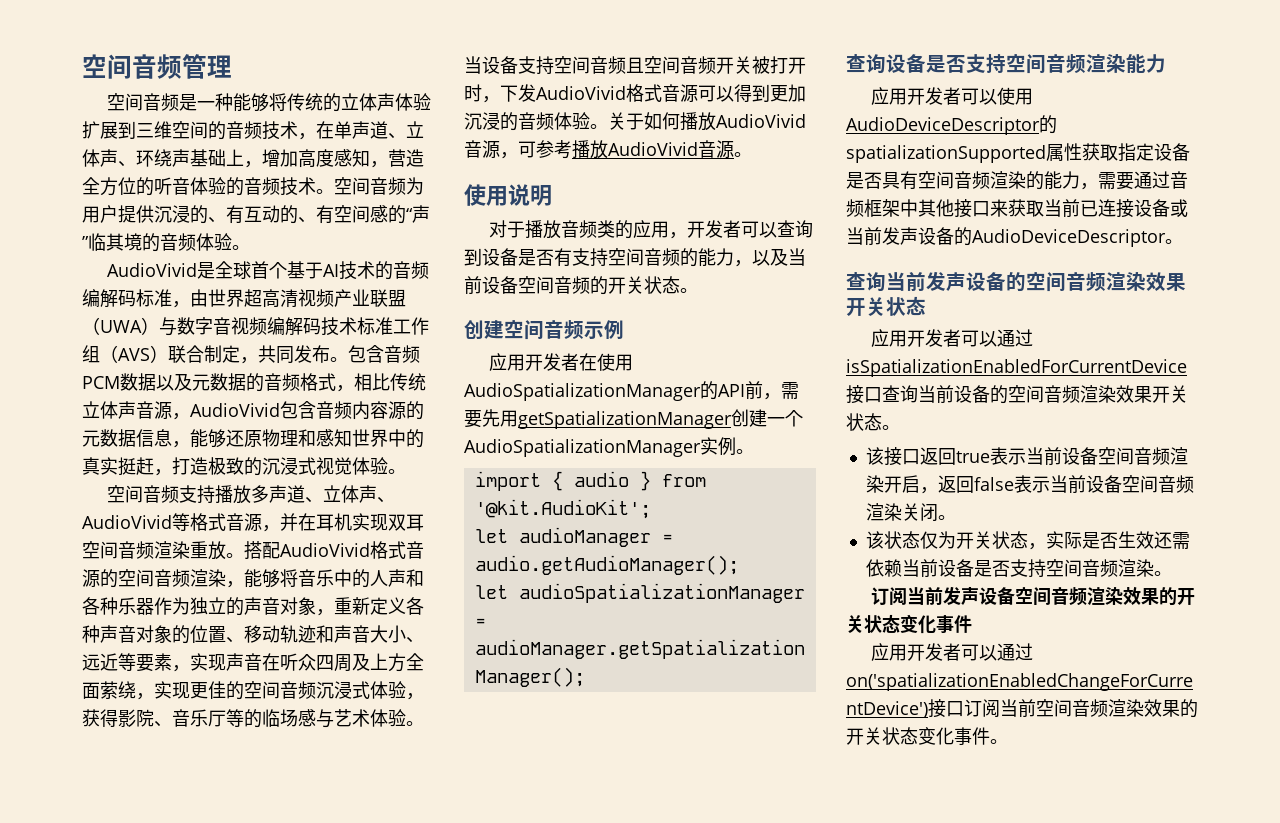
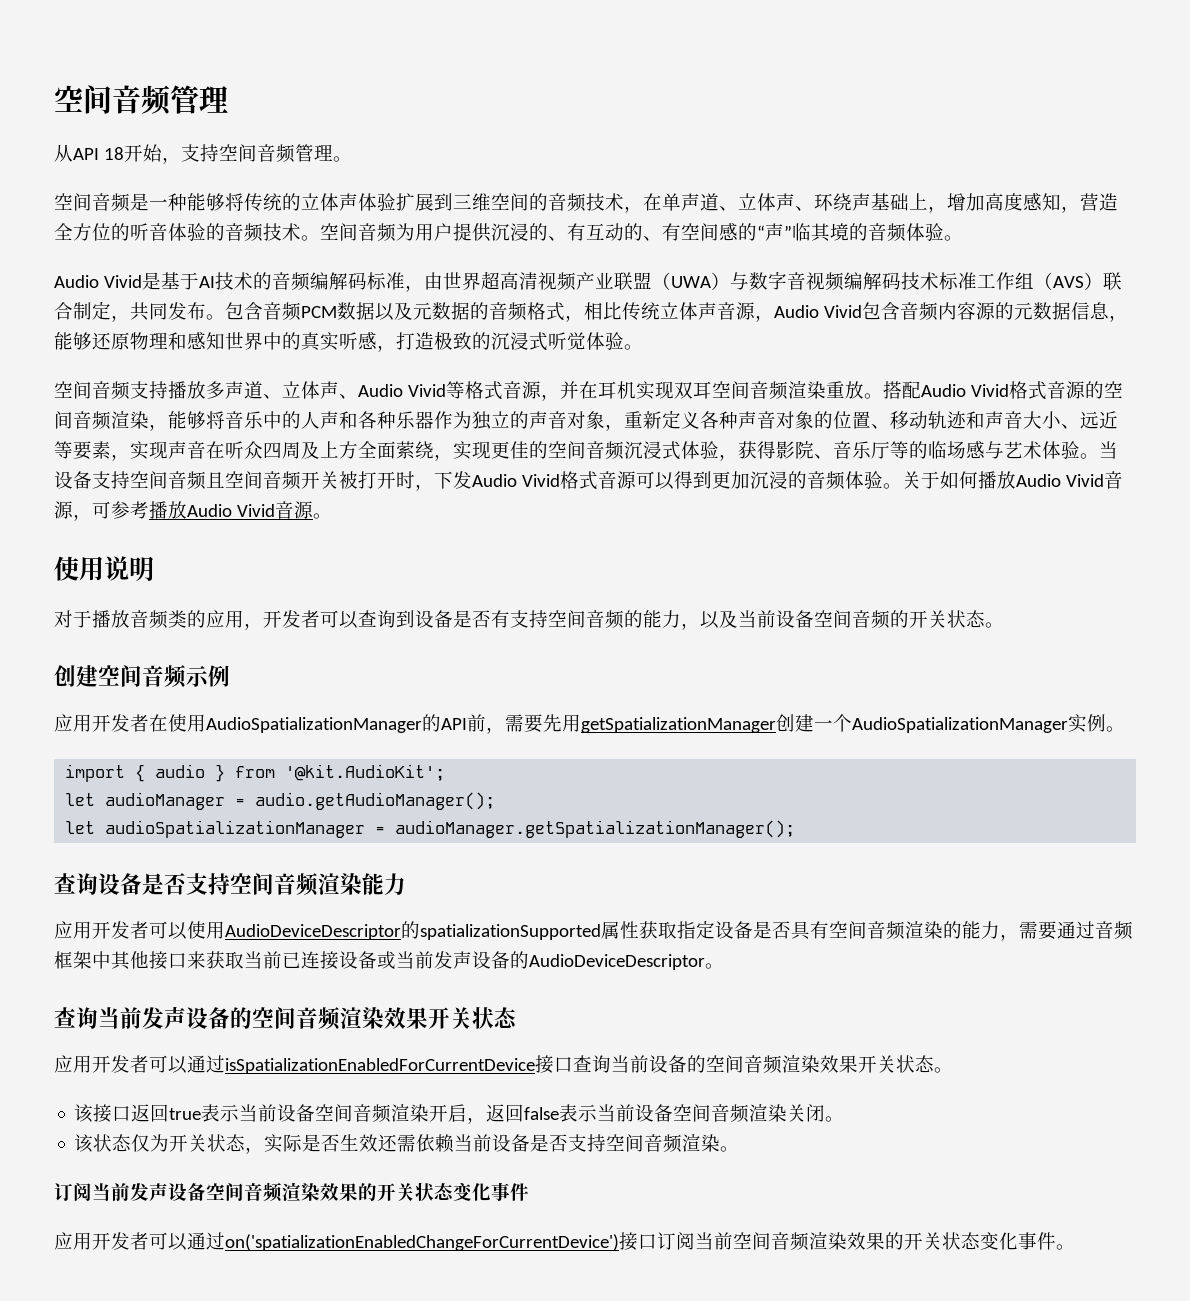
[82,54,232,79] 空间音频管理 -> [54,85,228,116] [54,144,352,164] 空间音频管理 // 从API 18开始，支持空间音频管理。
[107,261,288,279] AudioVivid是全球首个 -> [54,272,161,290] Audio Vivid是
[190,403,280,417] AudioVivid -> [774,305,862,318] Audio Vivid
[118,457,154,475] 挺赶 -> [339,332,377,350] 听感
[316,457,334,475] 视 -> [548,332,567,350] 听
[82,515,172,529] AudioVivid -> [358,384,446,397] Audio Vivid
[280,543,370,557] AudioVivid -> [920,384,1009,397] Audio Vivid
[536,86,626,100] AudioVivid -> [472,474,560,487] Audio Vivid
[716,114,806,128] AudioVivid -> [1015,474,1104,487] Audio Vivid
[608,142,698,156] AudioVivid -> [187,504,275,517] Audio Vivid

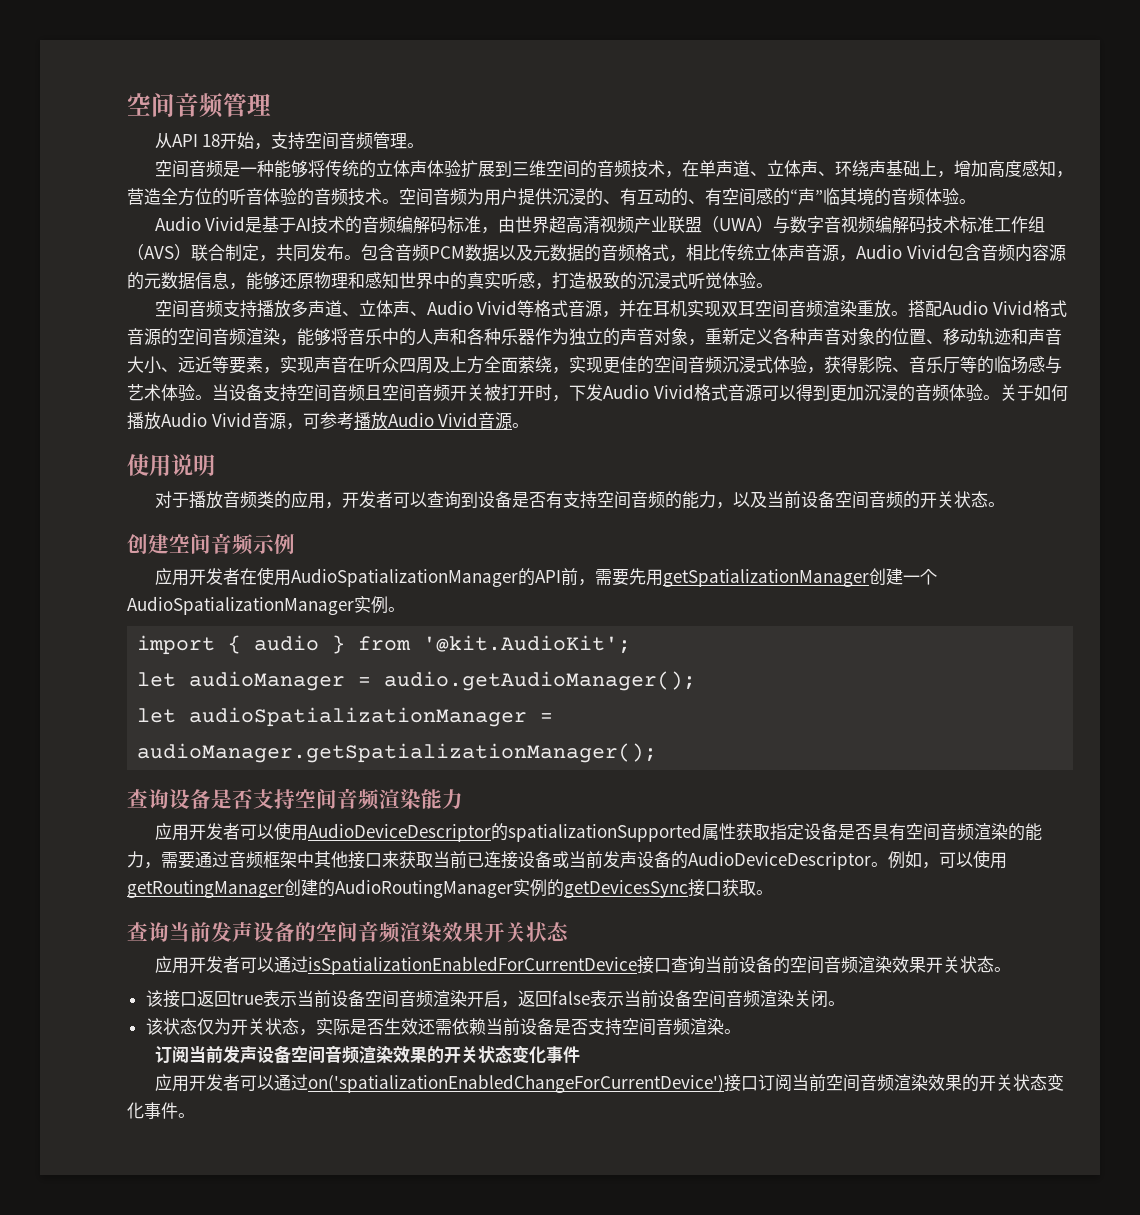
(724, 966) none -> [888,850,1007,869] [127,879,773,898] 例如，可以使用getRoutingManager创建的AudioRoutingManager实例的getDevicesSync接口获取。

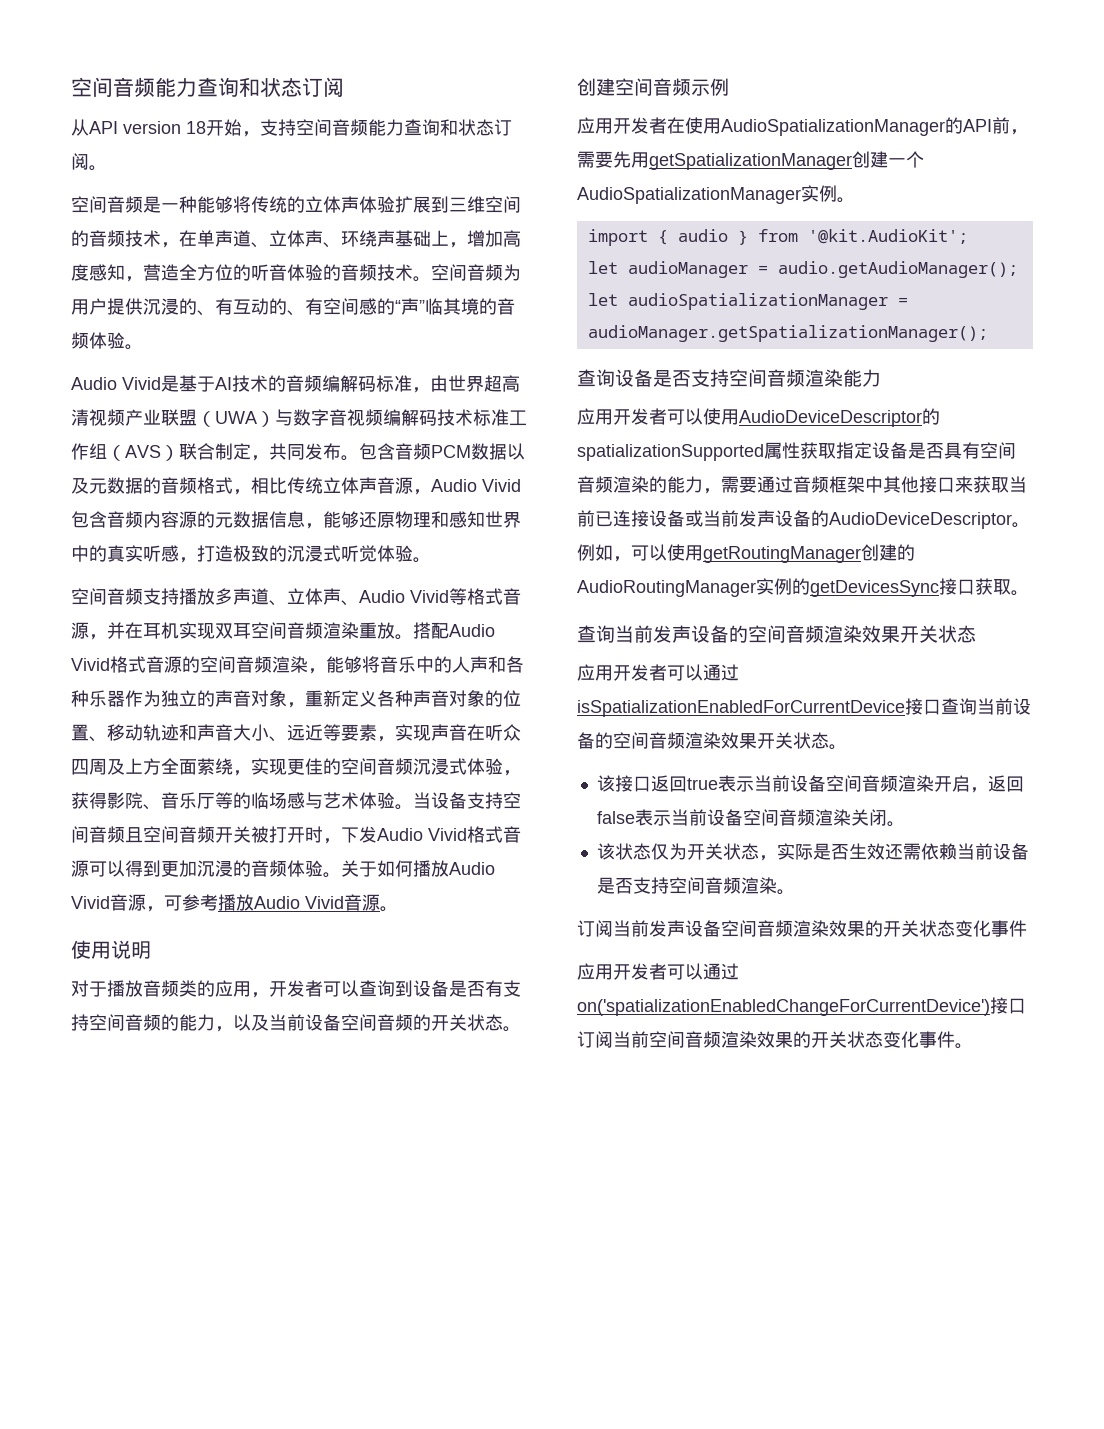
[127,93,271,118] 空间音频管理 -> [71,77,344,97] 空间音频能力查询和状态订阅
(198, 140) none -> [123,121,181,134] version
[373,132,408,149] 管理 -> [368,119,512,136] [71,153,89,170] 能力查询和状态订阅

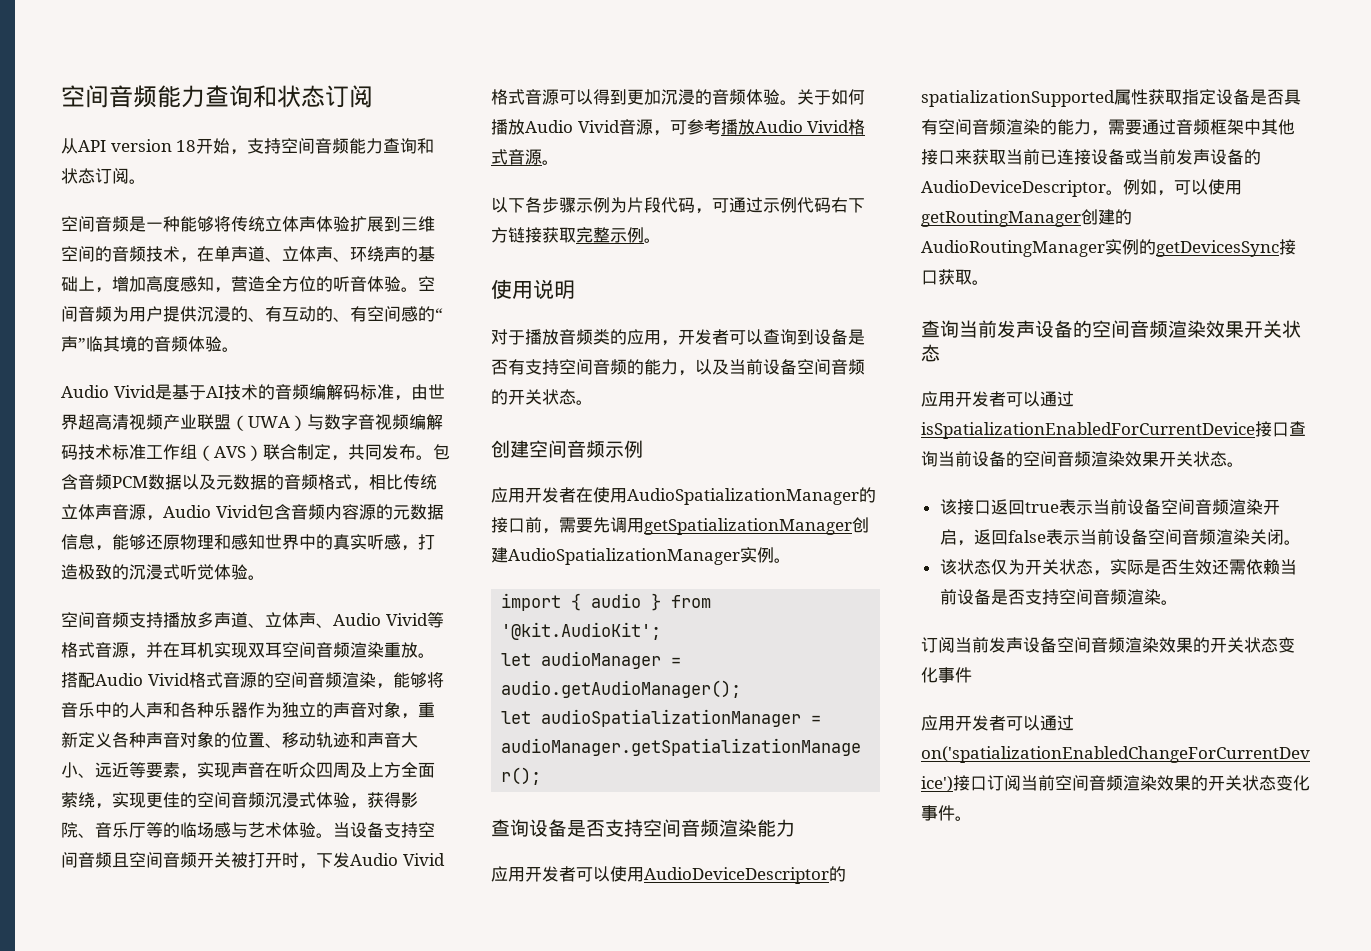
[287,196,305,213] 的 -> (265, 224) none
(395, 238) none -> [401,246,418,262] 的
[323,264,413,281] 的音频技术 -> (401, 284) none
(344, 902) none -> [848,119,866,135] [491,149,508,165] 格式
(398, 909) none -> [491,197,865,214] [491,227,661,243] // 以下各步骤示例为片段代码，可通过示例代码右下方链接获取完整示例。
[963,119,992,132] API -> [491,517,525,533] 接口
(631, 159) none -> [610,517,627,533] 调
[888,151,924,168] 一个 -> (508, 555) none

